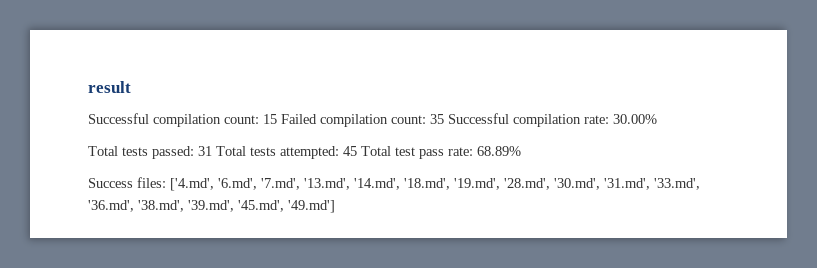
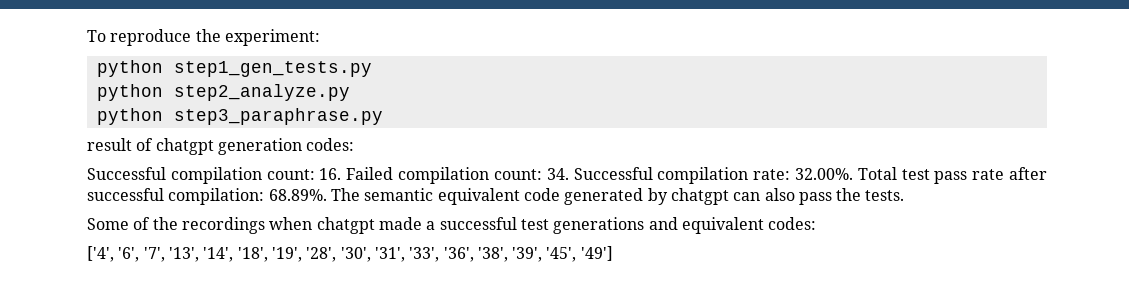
[88,81,131,93] result -> [87,29,320,46] [96,60,372,77] [96,84,350,101] [96,108,383,125] [87,138,355,155] To reproduce the experiment: // python step1_gen_tests.py // python step2_analyze.py // python step3_paraphrase.py // result of chatgpt generation codes:
[263,114,277,124] 15 -> [319,168,342,180] 16.
[430,114,444,124] 35 -> [546,168,569,180] 34.
[613,114,657,124] [88,146,521,159] [88,177,700,191] [88,200,335,213] 30.00% // Total tests passed: 31 Total tests attempted: 45 Total test pass rate: 68.89% // Success files: ['4.md', '6.md', '7.md', '13.md', '14.md', '18.md', '19.md', '28.md', '30.md', '31.md', '33.md', '36.md', '38.md', '39.md', '45.md', '49.md'] -> [794,167,1047,184] [87,188,905,205] [87,217,817,234] [87,246,613,262] 32.00%. Total test pass rate after successful compilation: 68.89%. The semantic equivalent code generated by chatgpt can also pass the tests. // Some of the recordings when chatgpt made a successful test generations and equivalent codes: // ['4', '6', '7', '13', '14', '18', '19', '28', '30', '31', '33', '36', '38', '39', '45', '49']

